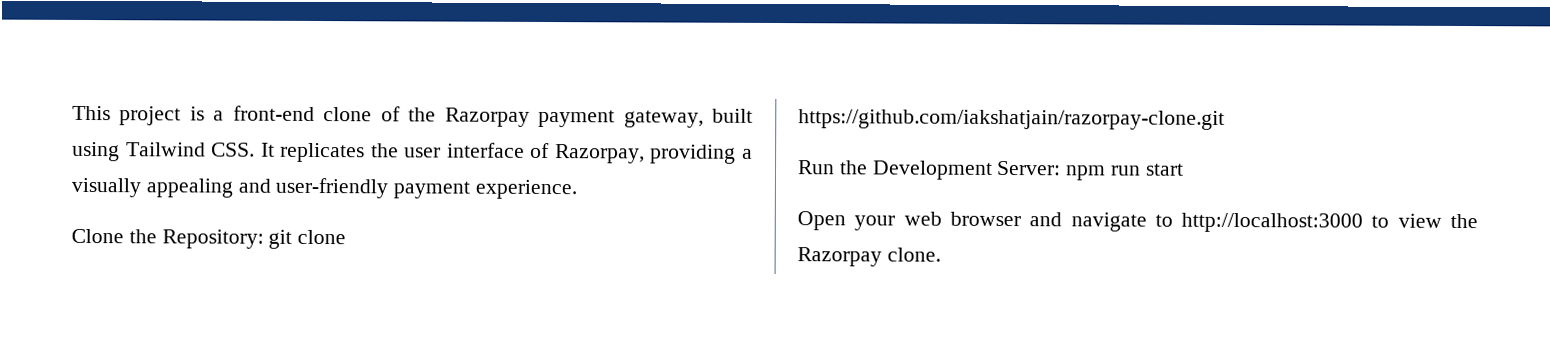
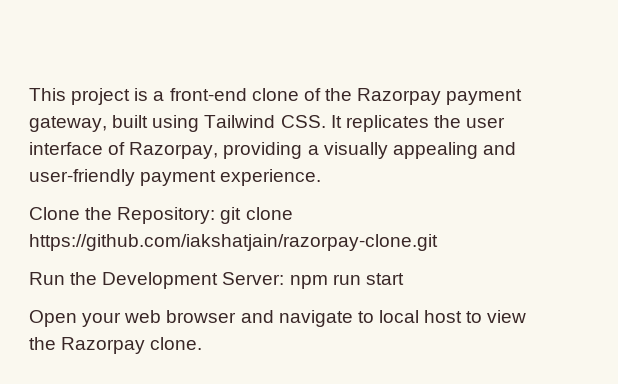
[1181,212,1364,233] http://localhost:3000 -> [378,310,463,323] local host

